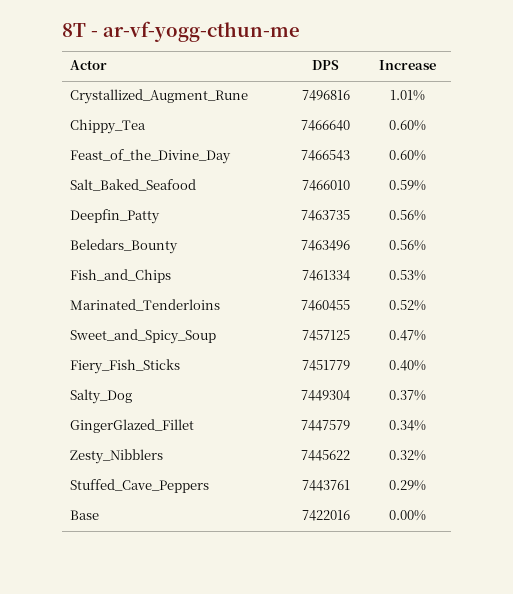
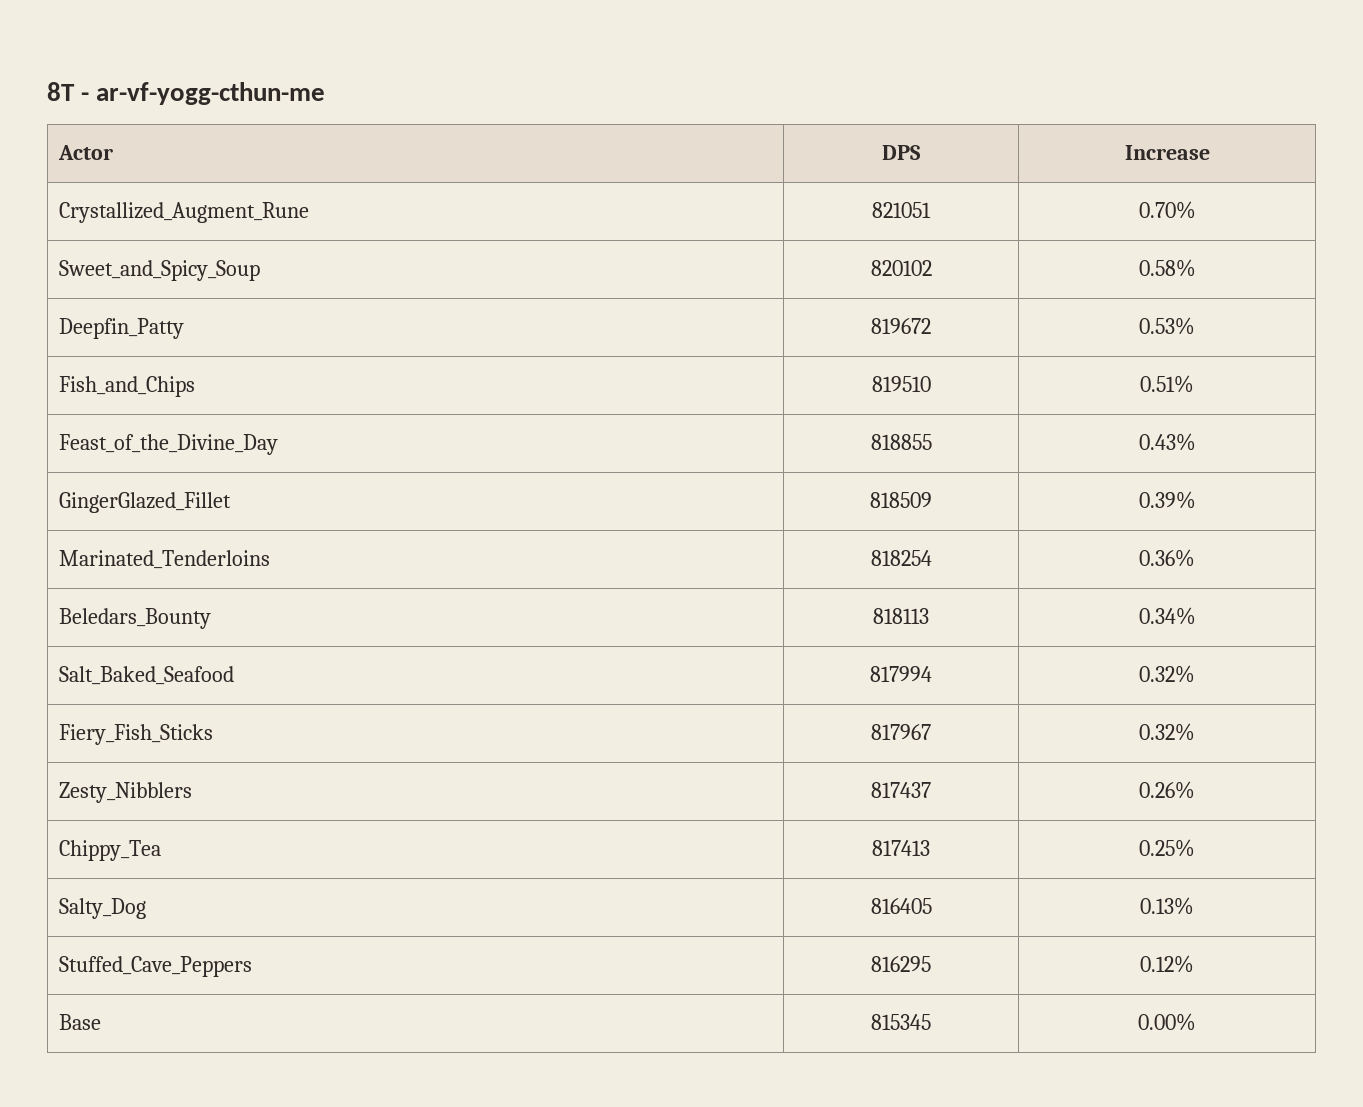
[301,90,350,101] [389,90,425,101] [70,119,147,134] [301,120,350,131] [388,120,426,131] [70,149,232,164] [301,150,350,161] [388,150,426,161] [70,179,197,191] [301,180,350,191] [388,180,426,191] [70,209,161,224] [301,210,350,221] [388,210,426,221] [70,239,179,254] [301,240,350,251] [388,240,426,251] [70,269,172,283] [301,270,350,281] [388,270,426,281] [70,299,221,311] [301,300,350,311] [388,300,426,311] [70,329,217,344] [301,330,350,341] [388,330,426,341] [70,359,181,374] [301,360,350,371] [388,360,426,371] [70,389,133,404] [301,390,350,401] [388,390,426,401] [70,419,195,433] [301,420,350,431] [388,420,426,431] [70,449,164,464] [301,450,350,461] [388,450,426,461] 7496816 | 1.01% // Chippy_Tea | 7466640 | 0.60% // Feast_of_the_Divine_Day | 7466543 | 0.60% // Salt_Baked_Seafood | 7466010 | 0.59% // Deepfin_Patty | 7463735 | 0.56% // Beledars_Bounty | 7463496 | 0.56% // Fish_and_Chips | 7461334 | 0.53% // Marinated_Tenderloins | 7460455 | 0.52% // Sweet_and_Spicy_Soup | 7457125 | 0.47% // Fiery_Fish_Sticks | 7451779 | 0.40% // Salty_Dog | 7449304 | 0.37% // GingerGlazed_Fillet | 7447579 | 0.34% // Zesty_Nibblers | 7445622 | 0.32% -> [872,202,931,218] [1138,201,1196,219] [59,260,261,281] [870,260,932,276] [1138,259,1196,277] [59,318,185,339] [871,318,931,334] [1139,317,1195,335] [59,376,196,397] [871,376,931,392] [1140,375,1194,393] [59,434,279,455] [870,434,932,450] [1138,433,1196,451] [59,492,232,513] [870,492,932,508] [1138,491,1196,509] [59,550,271,569] [870,550,932,566] [1139,549,1195,567] [59,608,212,629] [873,608,929,624] [1138,607,1196,625] [59,666,235,685] [870,666,932,682] [1139,665,1195,683] [59,724,214,745] [871,724,931,740] [1139,723,1195,741] [59,782,193,803] [871,782,931,798] [1139,781,1195,799] [59,840,162,861] [872,840,930,856] [1139,839,1195,857] [59,898,147,919] [870,898,932,914] [1140,897,1194,915] 821051 | 0.70% // Sweet_and_Spicy_Soup | 820102 | 0.58% // Deepfin_Patty | 819672 | 0.53% // Fish_and_Chips | 819510 | 0.51% // Feast_of_the_Divine_Day | 818855 | 0.43% // GingerGlazed_Fillet | 818509 | 0.39% // Marinated_Tenderloins | 818254 | 0.36% // Beledars_Bounty | 818113 | 0.34% // Salt_Baked_Seafood | 817994 | 0.32% // Fiery_Fish_Sticks | 817967 | 0.32% // Zesty_Nibblers | 817437 | 0.26% // Chippy_Tea | 817413 | 0.25% // Salty_Dog | 816405 | 0.13%
[301,480,350,491] [388,480,426,491] 7443761 | 0.29% -> [871,956,931,972] [1140,955,1194,973] 816295 | 0.12%
[301,510,350,521] 7422016 -> [871,1014,931,1030] 815345

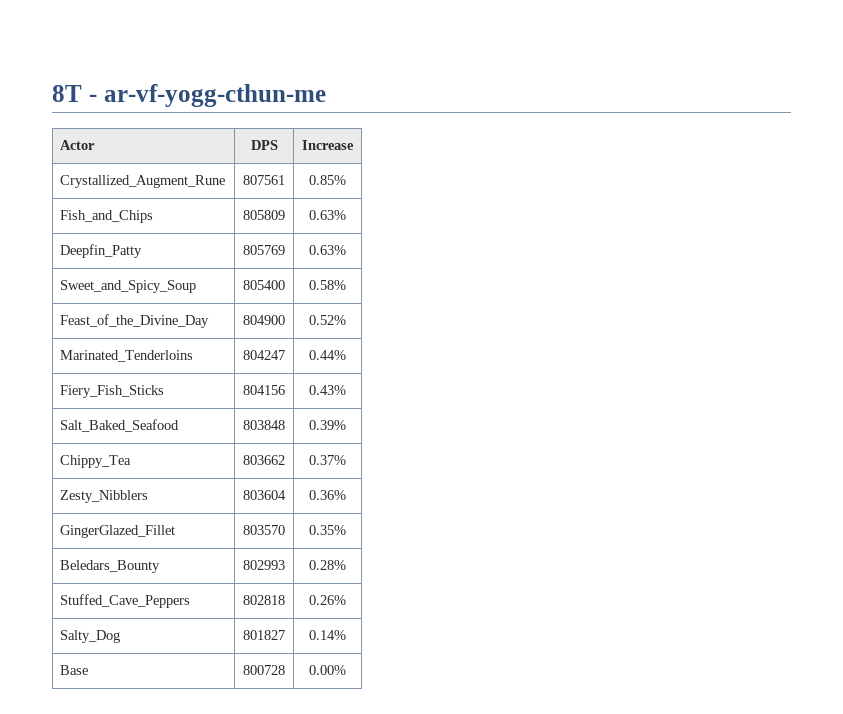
[872,202,931,218] [1138,201,1196,219] 821051 | 0.70% -> [243,175,285,185] [309,175,346,185] [60,210,154,223] [243,210,285,220] [309,210,346,220] [60,244,143,258] [243,245,285,255] [309,245,346,255] 807561 | 0.85% // Fish_and_Chips | 805809 | 0.63% // Deepfin_Patty | 805769 | 0.63%
[870,260,932,276] 820102 -> [243,280,285,290] 805400
[59,318,185,339] [871,318,931,334] [1139,317,1195,335] [59,376,196,397] [871,376,931,392] [1140,375,1194,393] [59,434,279,455] [870,434,932,450] Deepfin_Patty | 819672 | 0.53% // Fish_and_Chips | 819510 | 0.51% // Feast_of_the_Divine_Day | 818855 -> [60,314,210,328] [243,315,285,325] [309,315,346,325] [60,350,194,362] [243,350,285,360] [309,350,346,360] [60,385,165,398] [243,385,285,395] Feast_of_the_Divine_Day | 804900 | 0.52% // Marinated_Tenderloins | 804247 | 0.44% // Fiery_Fish_Sticks | 804156
[59,492,232,513] [870,492,932,508] GingerGlazed_Fillet | 818509 -> [60,419,180,432] [243,420,285,430] Salt_Baked_Seafood | 803848
[59,550,271,569] [870,550,932,566] [1139,549,1195,567] [59,608,212,629] [873,608,929,624] [1138,607,1196,625] [59,666,235,685] [870,666,932,682] [1139,665,1195,683] [59,724,214,745] [871,724,931,740] [1139,723,1195,741] [59,782,193,803] [871,782,931,798] [1139,781,1195,799] [59,840,162,861] [872,840,930,856] [1139,839,1195,857] [59,898,147,919] [870,898,932,914] [1140,897,1194,915] [59,956,253,977] [871,956,931,972] [1140,955,1194,973] Marinated_Tenderloins | 818254 | 0.36% // Beledars_Bounty | 818113 | 0.34% // Salt_Baked_Seafood | 817994 | 0.32% // Fiery_Fish_Sticks | 817967 | 0.32% // Zesty_Nibblers | 817437 | 0.26% // Chippy_Tea | 817413 | 0.25% // Salty_Dog | 816405 | 0.13% // Stuffed_Cave_Peppers | 816295 | 0.12% -> [60,455,132,468] [243,455,285,465] [309,455,346,465] [60,490,149,503] [243,490,286,500] [309,490,346,500] [60,525,176,538] [243,525,285,535] [309,525,346,535] [60,560,161,573] [243,560,285,570] [309,560,346,570] [60,594,191,608] [243,595,285,605] [309,595,346,605] [60,630,121,643] [243,630,285,640] [309,630,346,640] Chippy_Tea | 803662 | 0.37% // Zesty_Nibblers | 803604 | 0.36% // GingerGlazed_Fillet | 803570 | 0.35% // Beledars_Bounty | 802993 | 0.28% // Stuffed_Cave_Peppers | 802818 | 0.26% // Salty_Dog | 801827 | 0.14%
[871,1014,931,1030] 815345 -> [243,665,285,675] 800728

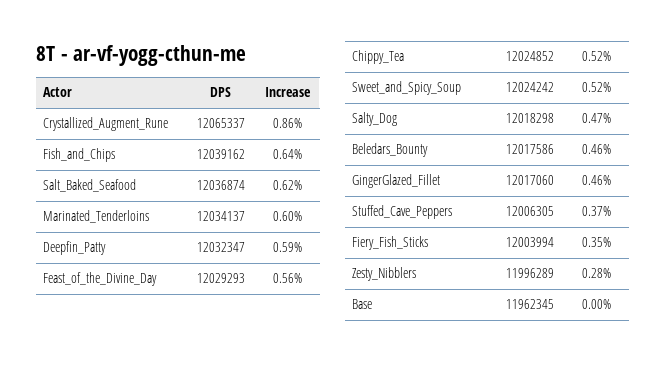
[243,175,285,185] [309,175,346,185] 807561 | 0.85% -> [196,118,245,128] [272,118,302,128] 12065337 | 0.86%
[243,210,285,220] [309,210,346,220] [60,244,143,258] [243,245,285,255] [309,245,346,255] [60,280,197,293] [243,280,285,290] [309,280,346,290] [60,314,210,328] [243,315,285,325] [309,315,346,325] [60,350,194,362] [243,350,285,360] [309,350,346,360] [60,385,165,398] [243,385,285,395] [309,385,346,395] [60,419,180,432] [243,420,285,430] [309,420,346,430] [60,455,132,468] [243,455,285,465] [309,455,346,465] [60,490,149,503] [243,490,286,500] [309,490,346,500] [60,525,176,538] [243,525,285,535] [309,525,346,535] [60,560,161,573] [243,560,285,570] [309,560,346,570] [60,594,191,608] [243,595,285,605] [309,595,346,605] [60,630,121,643] [243,630,285,640] [309,630,346,640] 805809 | 0.63% // Deepfin_Patty | 805769 | 0.63% // Sweet_and_Spicy_Soup | 805400 | 0.58% // Feast_of_the_Divine_Day | 804900 | 0.52% // Marinated_Tenderloins | 804247 | 0.44% // Fiery_Fish_Sticks | 804156 | 0.43% // Salt_Baked_Seafood | 803848 | 0.39% // Chippy_Tea | 803662 | 0.37% // Zesty_Nibblers | 803604 | 0.36% // GingerGlazed_Fillet | 803570 | 0.35% // Beledars_Bounty | 802993 | 0.28% // Stuffed_Cave_Peppers | 802818 | 0.26% // Salty_Dog | 801827 | 0.14% -> [196,149,245,159] [272,149,302,159] [42,179,136,192] [196,180,245,190] [272,180,302,190] [42,210,149,223] [196,211,245,221] [272,211,302,221] [42,241,106,255] [196,242,245,252] [272,242,302,252] [42,272,157,286] [196,273,245,283] [272,273,302,283] [351,50,404,64] [505,51,554,61] [581,51,611,61] [351,81,461,95] [505,82,554,92] [581,82,611,92] [351,112,397,126] [505,113,554,123] [581,113,611,123] [351,143,428,157] [505,144,554,154] [581,144,611,154] [351,174,440,188] [505,175,554,185] [581,175,611,185] [351,205,452,219] [505,206,554,216] [581,206,611,216] [351,236,428,250] [505,237,554,247] [581,237,611,247] [351,267,416,281] [505,268,554,278] [581,268,611,278] 12039162 | 0.64% // Salt_Baked_Seafood | 12036874 | 0.62% // Marinated_Tenderloins | 12034137 | 0.60% // Deepfin_Patty | 12032347 | 0.59% // Feast_of_the_Divine_Day | 12029293 | 0.56% // Chippy_Tea | 12024852 | 0.52% // Sweet_and_Spicy_Soup | 12024242 | 0.52% // Salty_Dog | 12018298 | 0.47% // Beledars_Bounty | 12017586 | 0.46% // GingerGlazed_Fillet | 12017060 | 0.46% // Stuffed_Cave_Peppers | 12006305 | 0.37% // Fiery_Fish_Sticks | 12003994 | 0.35% // Zesty_Nibblers | 11996289 | 0.28%
[243,665,285,675] 800728 -> [505,299,554,309] 11962345

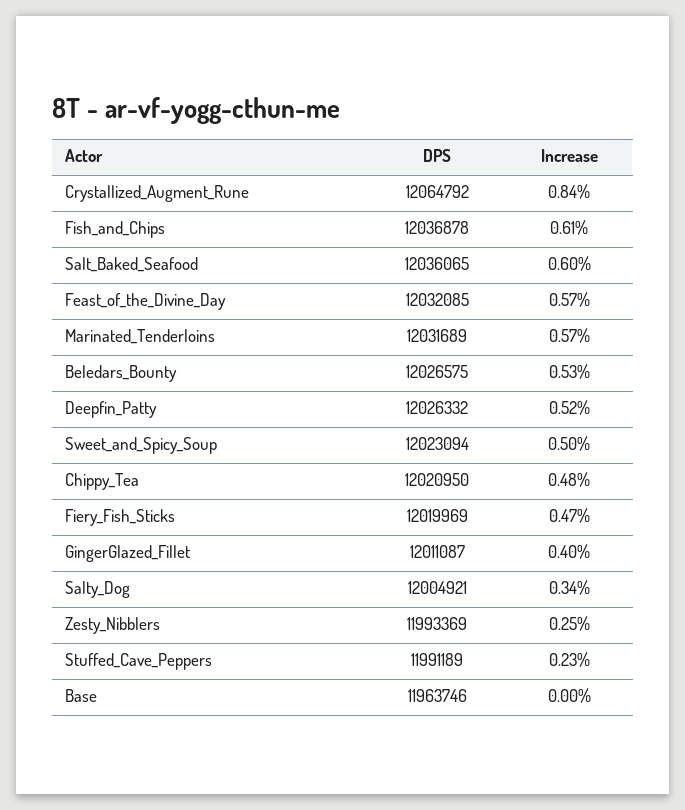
[196,118,245,128] [272,118,302,128] 12065337 | 0.86% -> [405,185,469,198] [548,184,590,199] 12064792 | 0.84%
[196,149,245,159] [272,149,302,159] 12039162 | 0.64% -> [405,221,469,234] [550,220,588,235] 12036878 | 0.61%
[196,180,245,190] [272,180,302,190] [42,210,149,223] [196,211,245,221] [272,211,302,221] [42,241,106,255] [196,242,245,252] [272,242,302,252] [42,272,157,286] [196,273,245,283] [272,273,302,283] [351,50,404,64] [505,51,554,61] [581,51,611,61] [351,81,461,95] [505,82,554,92] [581,82,611,92] [351,112,397,126] [505,113,554,123] [581,113,611,123] [351,143,428,157] [505,144,554,154] [581,144,611,154] [351,174,440,188] [505,175,554,185] [581,175,611,185] [351,205,452,219] [505,206,554,216] [581,206,611,216] [351,236,428,250] [505,237,554,247] [581,237,611,247] [351,267,416,281] [505,268,554,278] [581,268,611,278] 12036874 | 0.62% // Marinated_Tenderloins | 12034137 | 0.60% // Deepfin_Patty | 12032347 | 0.59% // Feast_of_the_Divine_Day | 12029293 | 0.56% // Chippy_Tea | 12024852 | 0.52% // Sweet_and_Spicy_Soup | 12024242 | 0.52% // Salty_Dog | 12018298 | 0.47% // Beledars_Bounty | 12017586 | 0.46% // GingerGlazed_Fillet | 12017060 | 0.46% // Stuffed_Cave_Peppers | 12006305 | 0.37% // Fiery_Fish_Sticks | 12003994 | 0.35% // Zesty_Nibblers | 11996289 | 0.28% -> [405,257,469,270] [547,256,591,271] [65,293,227,310] [405,293,469,306] [548,292,590,307] [65,329,216,344] [407,329,467,342] [548,328,590,343] [65,365,178,382] [406,365,468,378] [548,364,590,379] [65,401,158,418] [406,401,468,414] [548,400,590,415] [65,437,218,454] [405,437,469,450] [548,436,590,451] [65,473,140,490] [405,473,469,486] [548,472,590,487] [65,509,176,526] [406,509,468,522] [548,508,590,523] [65,545,191,562] [409,545,465,558] [548,544,590,559] [65,581,131,598] [407,581,467,594] [548,580,590,595] [65,617,161,634] [407,617,467,630] [548,616,590,631] [65,653,213,670] [411,653,463,666] [548,652,590,667] 12036065 | 0.60% // Feast_of_the_Divine_Day | 12032085 | 0.57% // Marinated_Tenderloins | 12031689 | 0.57% // Beledars_Bounty | 12026575 | 0.53% // Deepfin_Patty | 12026332 | 0.52% // Sweet_and_Spicy_Soup | 12023094 | 0.50% // Chippy_Tea | 12020950 | 0.48% // Fiery_Fish_Sticks | 12019969 | 0.47% // GingerGlazed_Fillet | 12011087 | 0.40% // Salty_Dog | 12004921 | 0.34% // Zesty_Nibblers | 11993369 | 0.25% // Stuffed_Cave_Peppers | 11991189 | 0.23%
[505,299,554,309] 11962345 -> [407,689,467,702] 11963746

